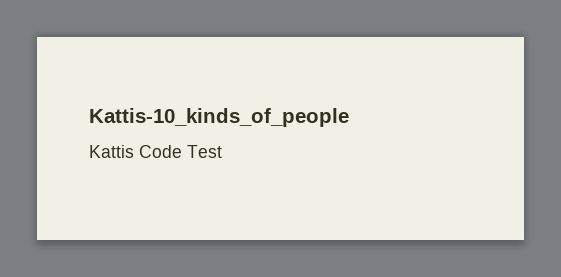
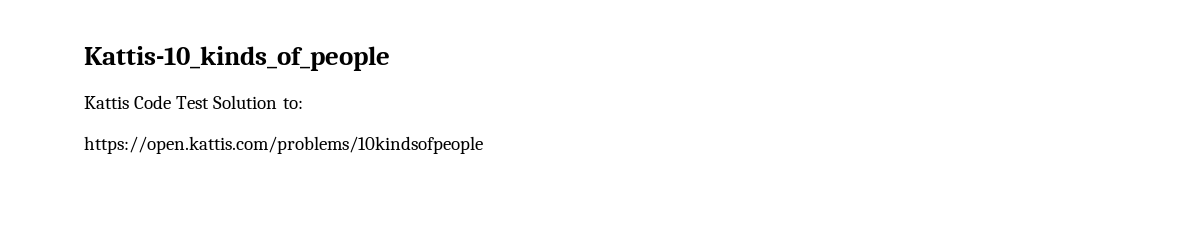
(222, 151) none -> [213,95,303,109] [84,136,483,154] Solution to: // https://open.kattis.com/problems/10kindsofpeople

